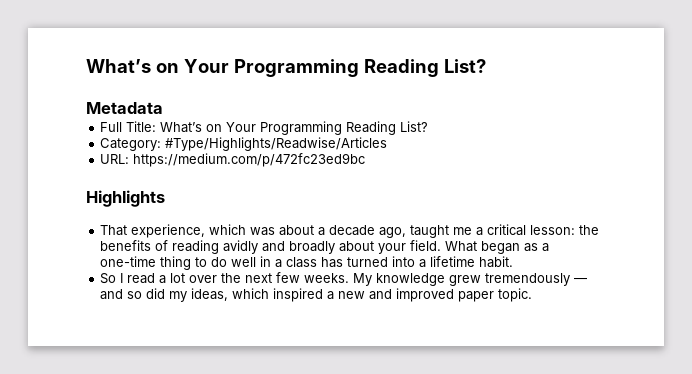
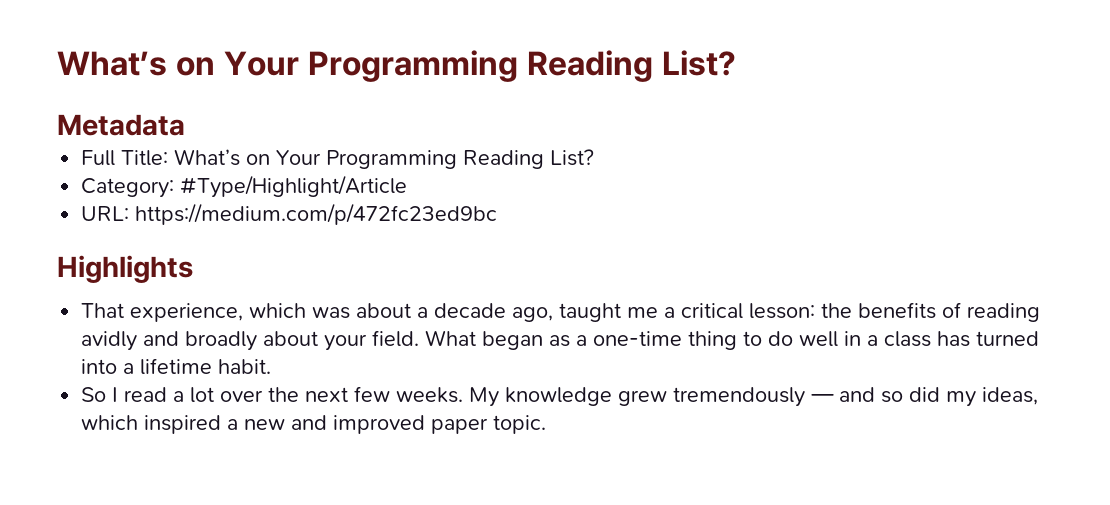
[165,137,388,151] #Type/Highlights/Readwise/Articles -> [180,175,408,198] #Type/Highlight/Article

